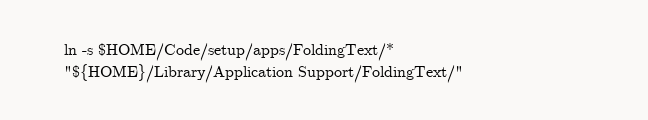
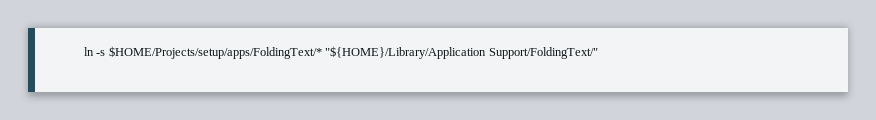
[98,43,394,61] $HOME/Code/setup/apps/FoldingText/* -> [108,46,322,59] $HOME/Projects/setup/apps/FoldingText/*

